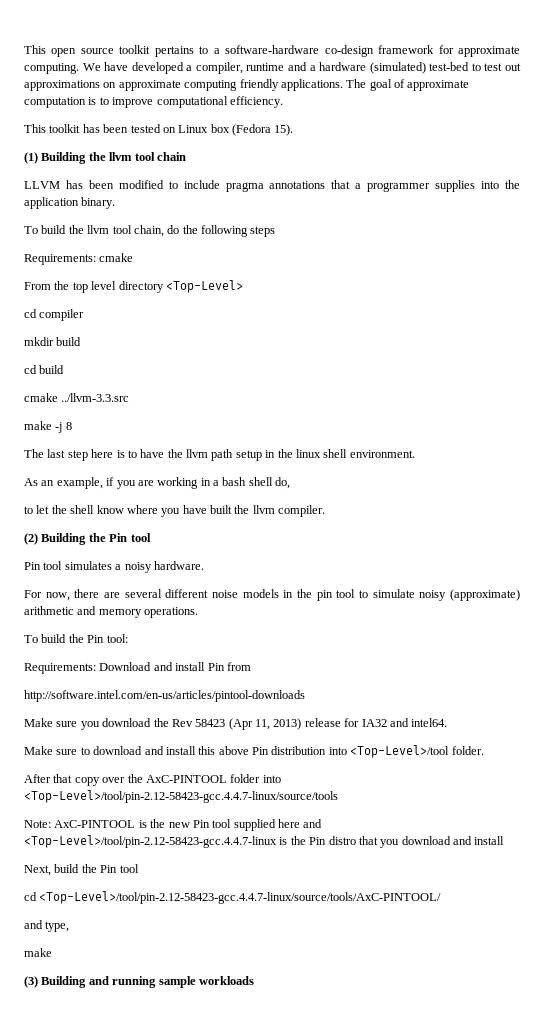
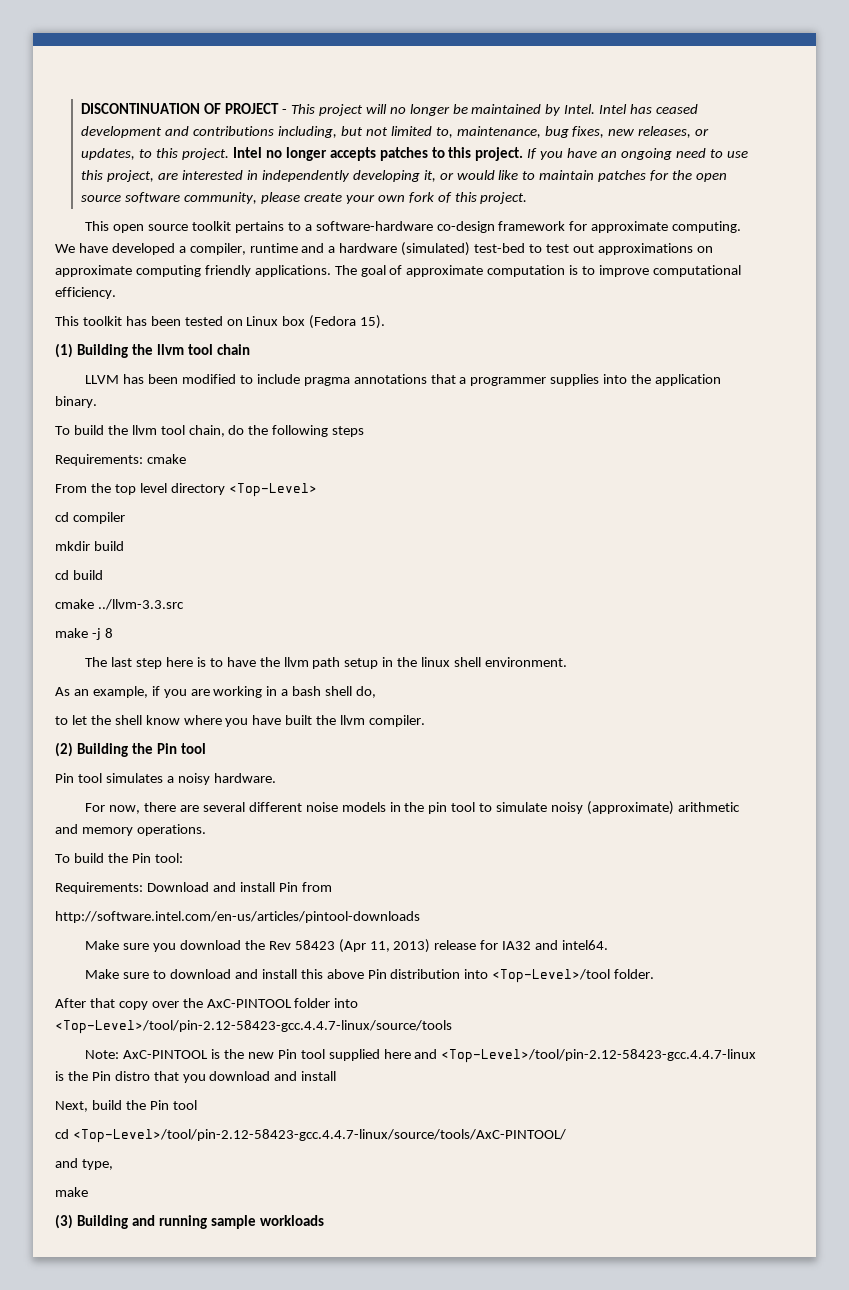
(24, 49) none -> [81,103,699,116] [81,126,710,138] [81,147,748,161] [81,170,727,182] [81,192,528,204] DISCONTINUATION OF PROJECT - This project will no longer be maintained by Intel. Intel has ceased development and contributions including, but not limited to, maintenance, bug fixes, new releases, or updates, to this project. Intel no longer accepts patches to this project. If you have an ongoing need to use this project, are interested in independently developing it, or would like to maintain patches for the open source software community, please create your own fork of this project. //

